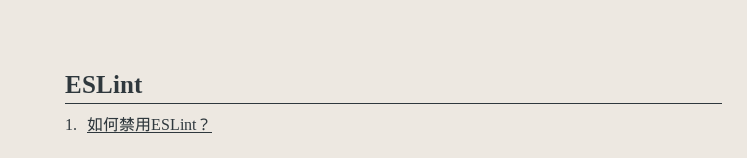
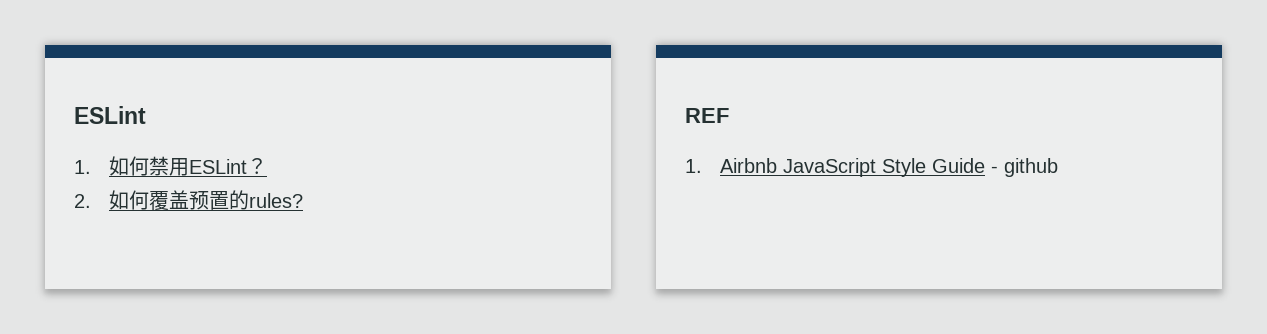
(213, 124) none -> [74,190,304,210] [685,108,729,123] [685,158,1059,177] // 2.如何覆盖预置的rules? // REF // 1. Airbnb JavaScript Style Guide - github

